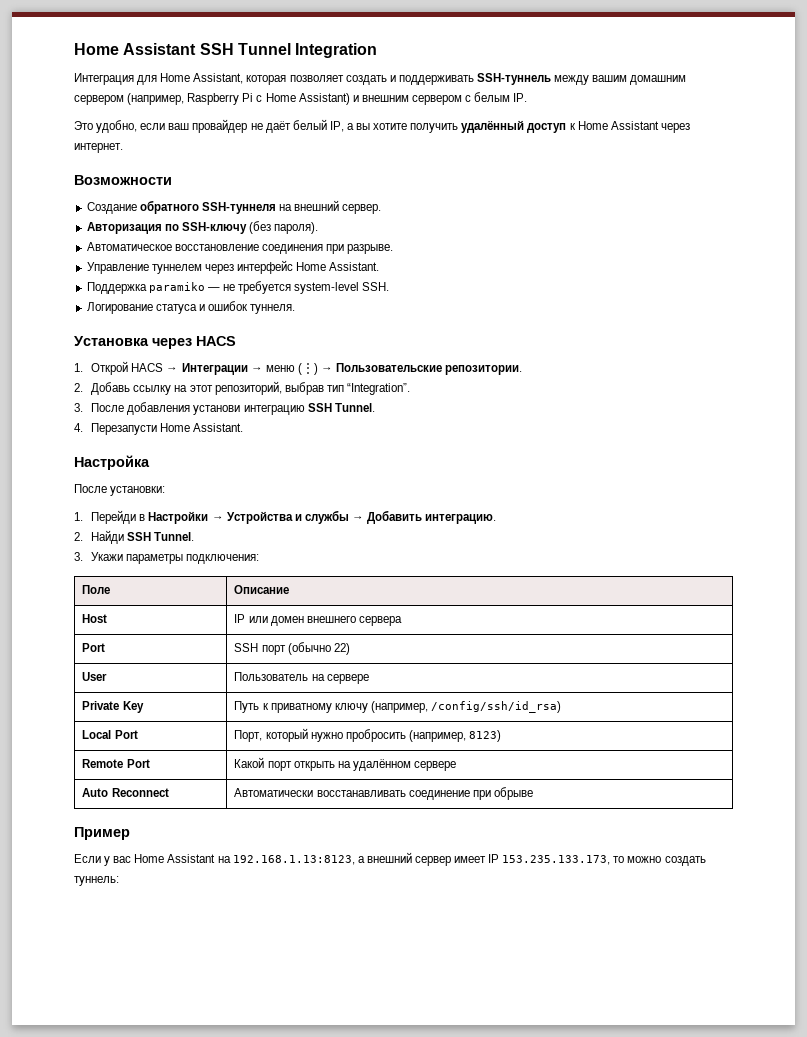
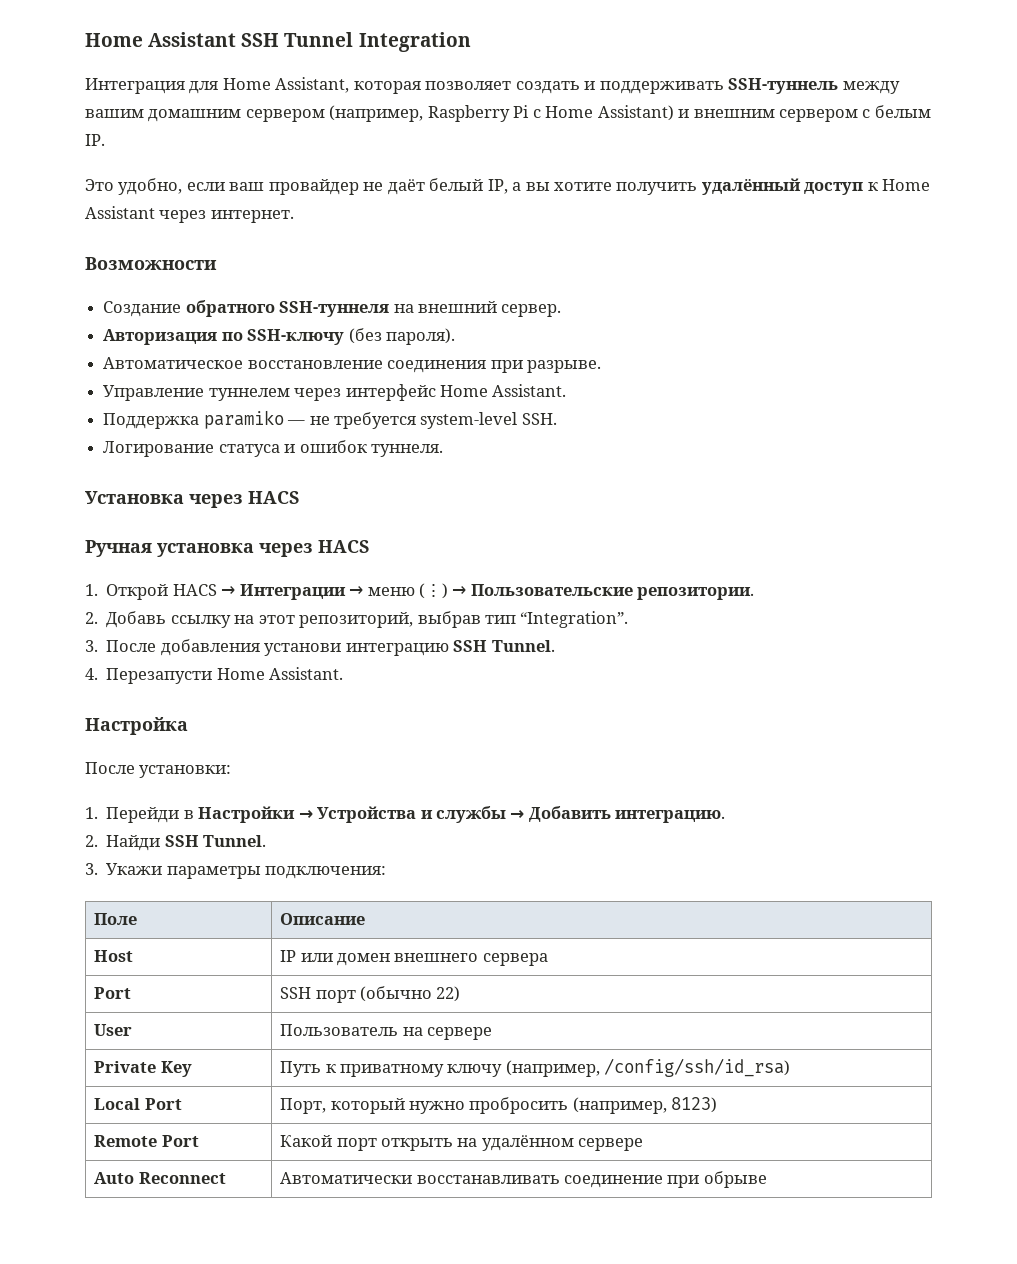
(236, 341) none -> [85,540,370,557] // Ручная установка через HACS
[74,827,130,840] [74,852,706,866] [74,876,119,886] // Пример // Если у вас Home Assistant на 192.168.1.13:8123, а внешний сервер имеет IP 153.235.133.173, то можно создать туннель: -> (767, 1179) none

